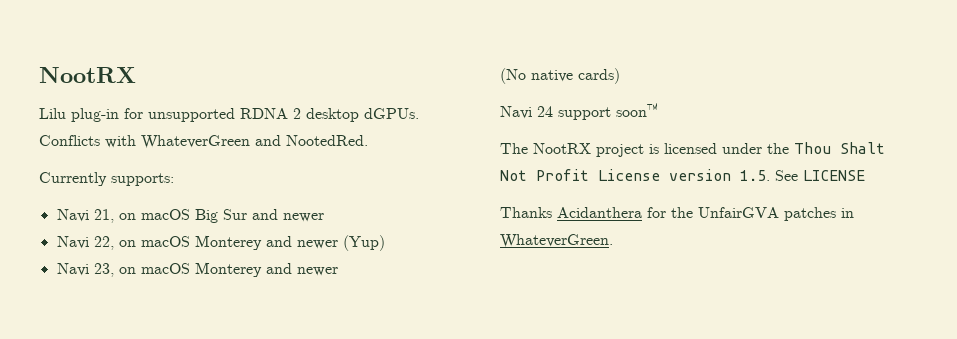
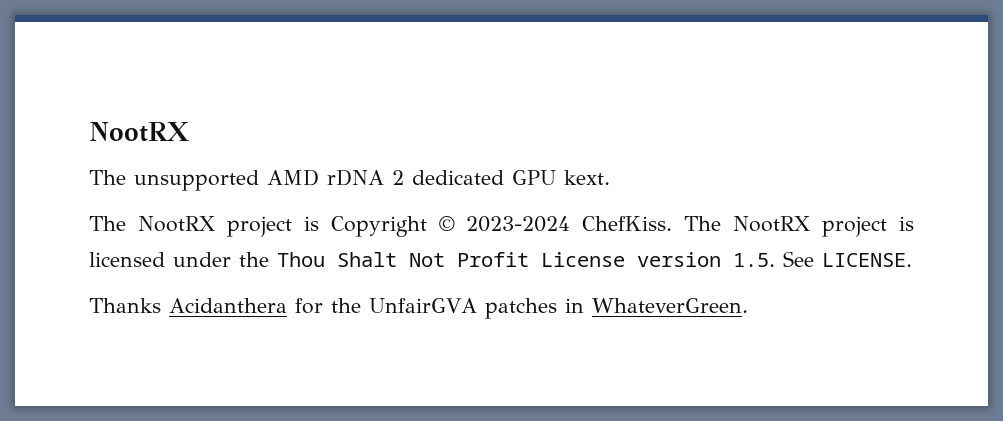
[39,108,419,122] [39,135,368,149] [39,172,174,186] [56,209,324,223] [56,235,385,251] [56,262,338,277] [500,68,620,84] [500,103,658,120] Lilu plug-in for unsupported RDNA 2 desktop dGPUs. Conflicts with WhateverGreen and NootedRed. // Currently supports: // Navi 21, on macOS Big Sur and newer // Navi 22, on macOS Monterey and newer (Yup) // Navi 23, on macOS Monterey and newer // (No native cards) // Navi 24 support soon™ // -> [89,169,610,191] [89,216,673,237] The unsupported AMD rDNA 2 dedicated GPU kext. // The NootRX project is Copyright © 2023-2024 ChefKiss.
[803,170,865,181] LICENSE -> [822,253,912,267] LICENSE.

